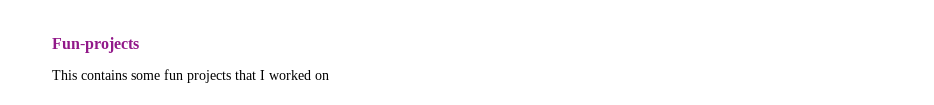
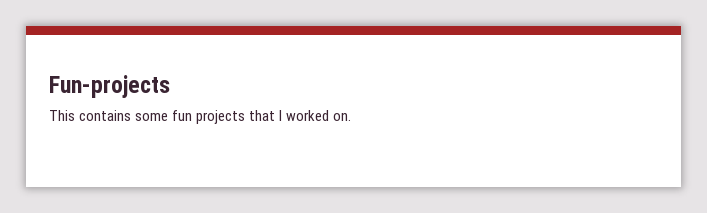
[315,73,329,80] on -> [333,113,352,121] on.

